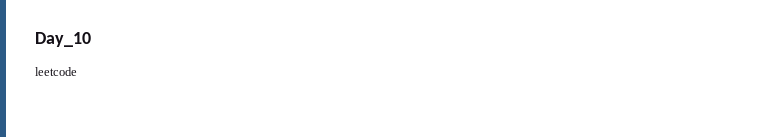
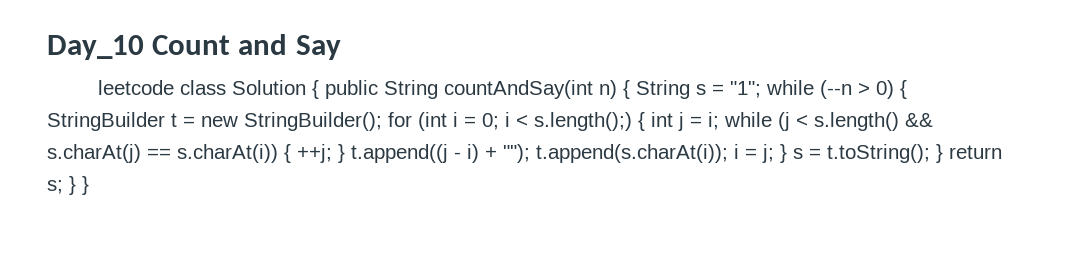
[35,67,77,76] // leetcode -> [152,34,341,60] [98,80,908,99] [47,112,933,131] [47,144,1002,163] [47,176,89,195] Count and Say // leetcode class Solution { public String countAndSay(int n) { String s = "1"; while (--n > 0) { StringBuilder t = new StringBuilder(); for (int i = 0; i < s.length();) { int j = i; while (j < s.length() && s.charAt(j) == s.charAt(i)) { ++j; } t.append((j - i) + ""); t.append(s.charAt(i)); i = j; } s = t.toString(); } return s; } }

